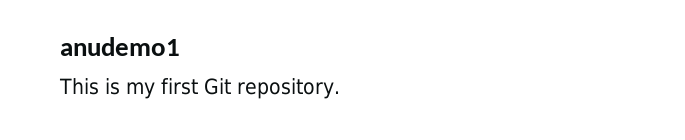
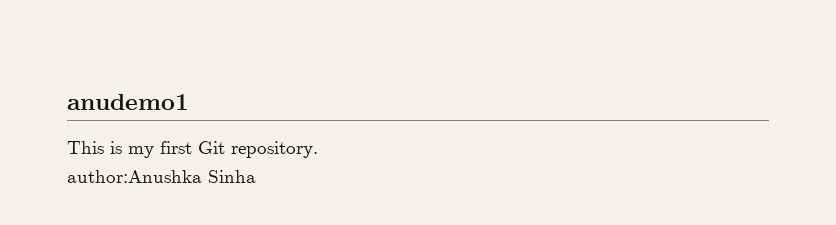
(340, 88) none -> [67,170,256,183] // author:Anushka Sinha

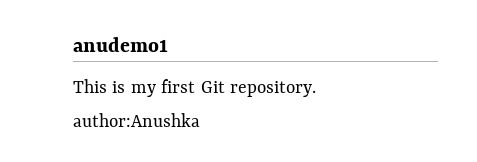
[208,170,256,183] Sinha -> (200, 120) none

